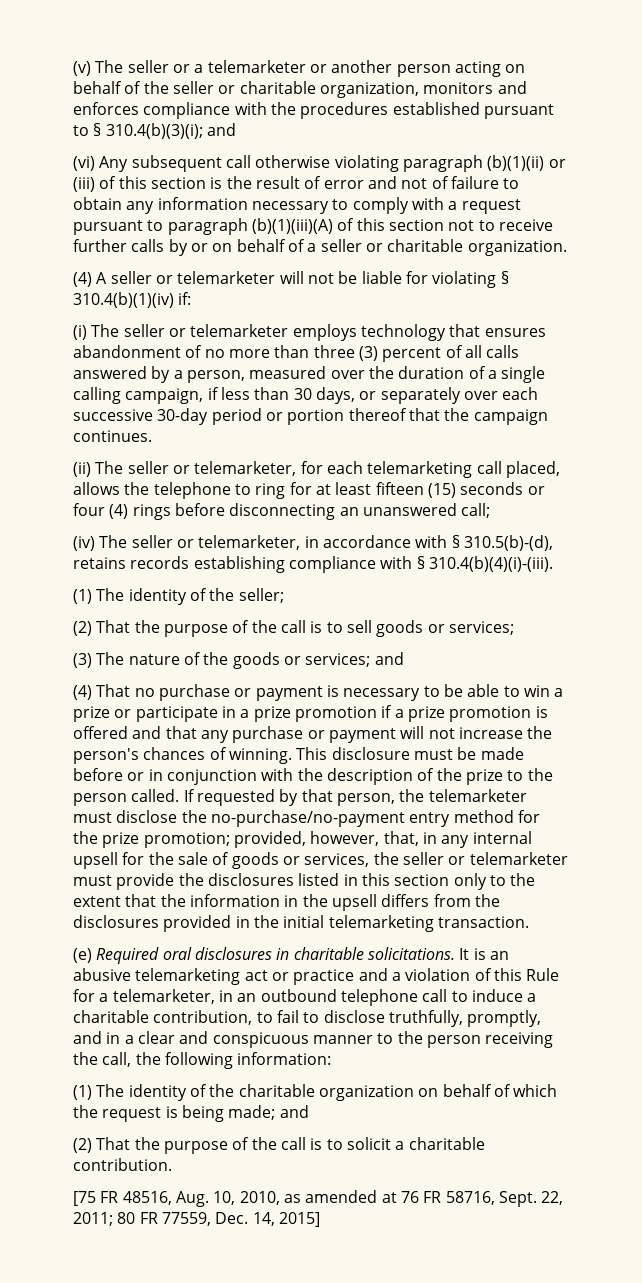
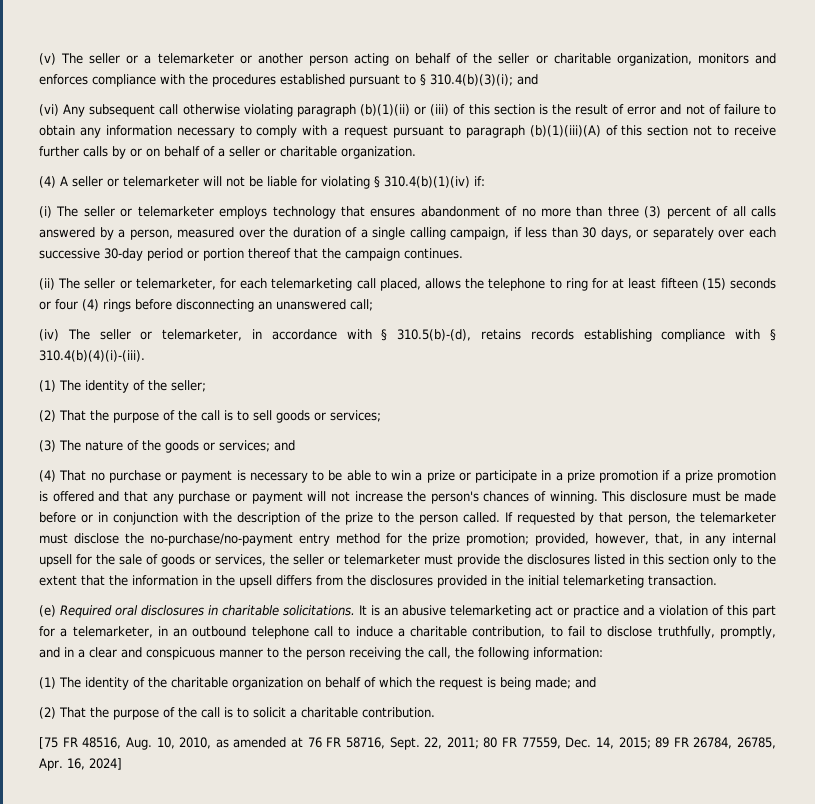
[526,968,560,981] Rule -> [752,605,776,618] part
[278,1212,320,1227] 2015] -> [618,737,776,749] [39,758,122,771] 2015; 89 FR 26784, 26785, Apr. 16, 2024]

